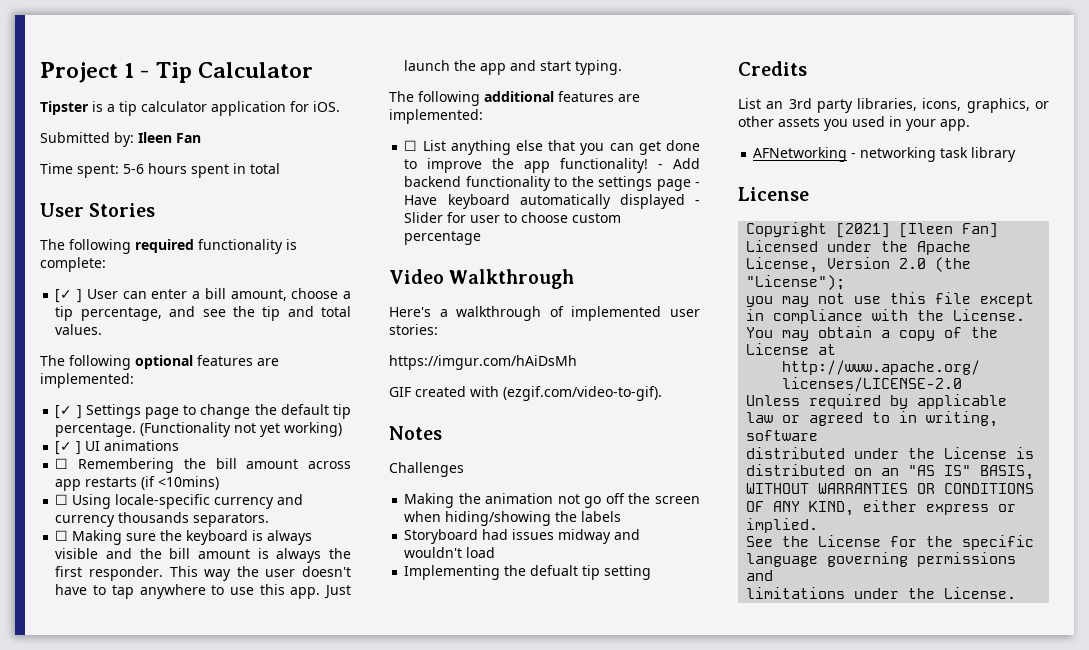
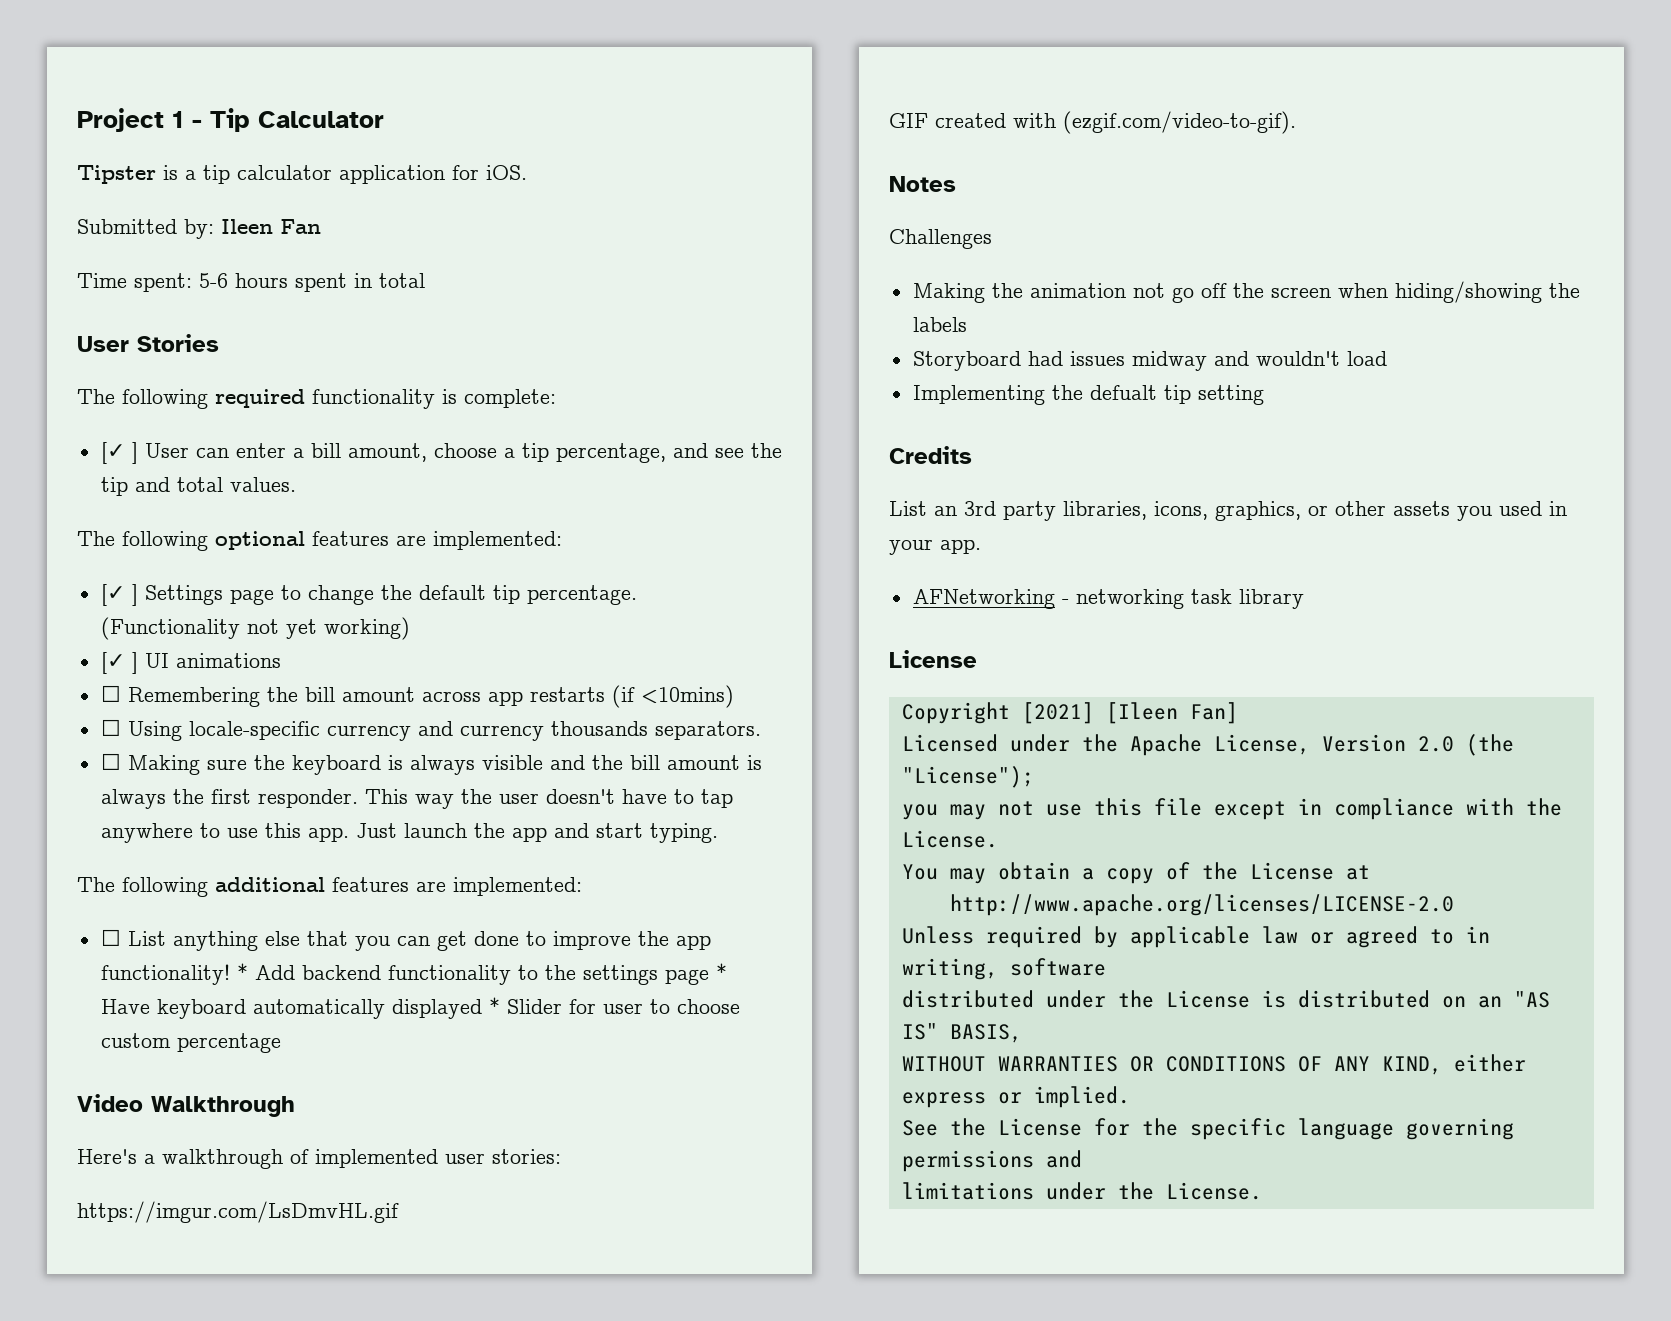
[658,164,664,169] - -> [236,963,248,980] *
[695,182,700,187] - -> [715,963,727,980] *
[695,200,700,205] - -> [488,997,500,1014] *
[389,355,577,370] https://imgur.com/hAiDsMh -> [77,1201,399,1223] https://imgur.com/LsDmvHL.gif

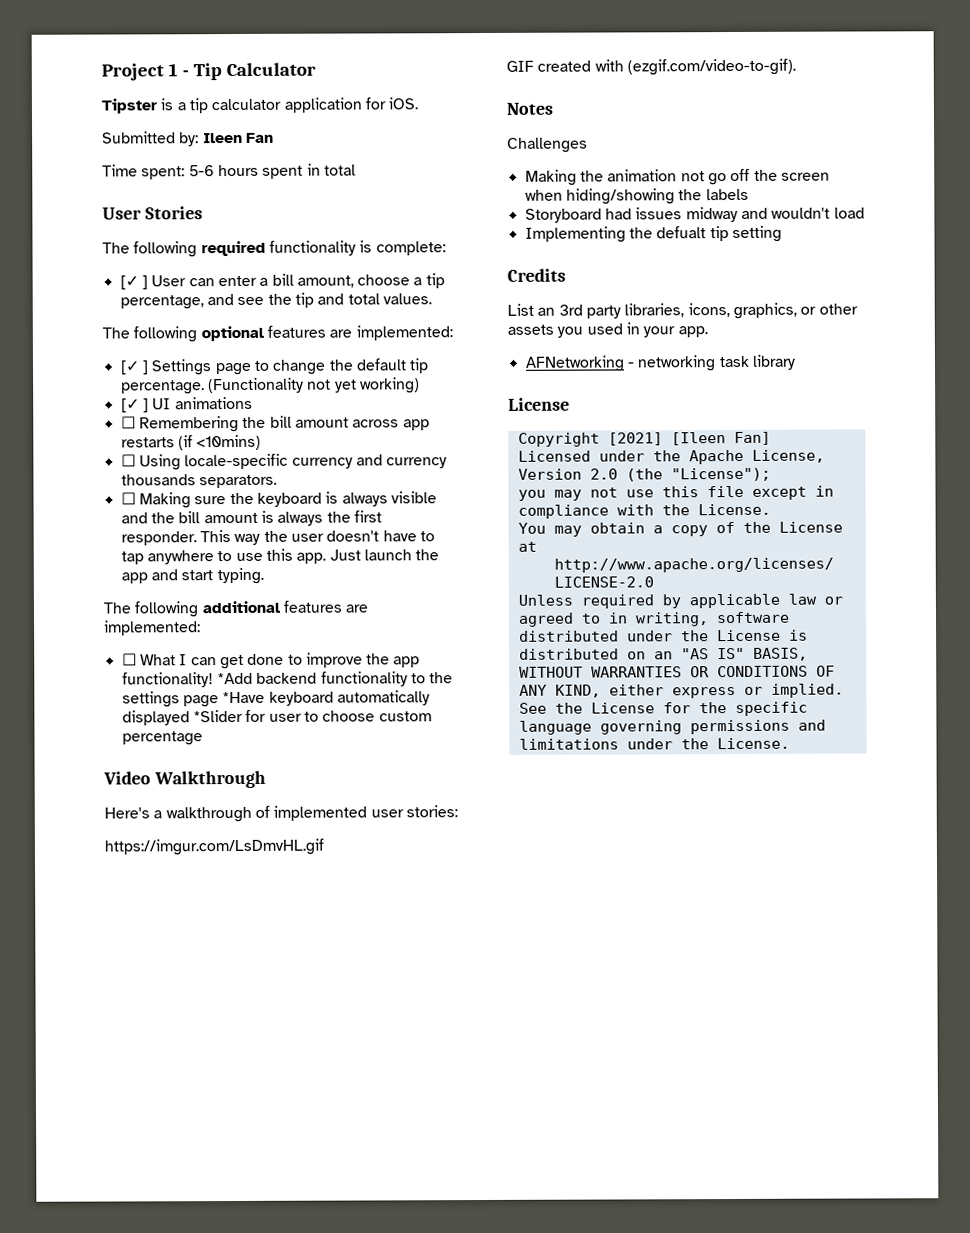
[127,931,390,951] List anything else that you -> [139,654,188,666] What I
[236,963,295,980] * Add -> [216,672,253,685] *Add
[715,963,727,980] [100,999,150,1014] * Have -> [222,691,266,704] *Have
[488,997,562,1014] * Slider -> [192,709,243,723] *Slider

